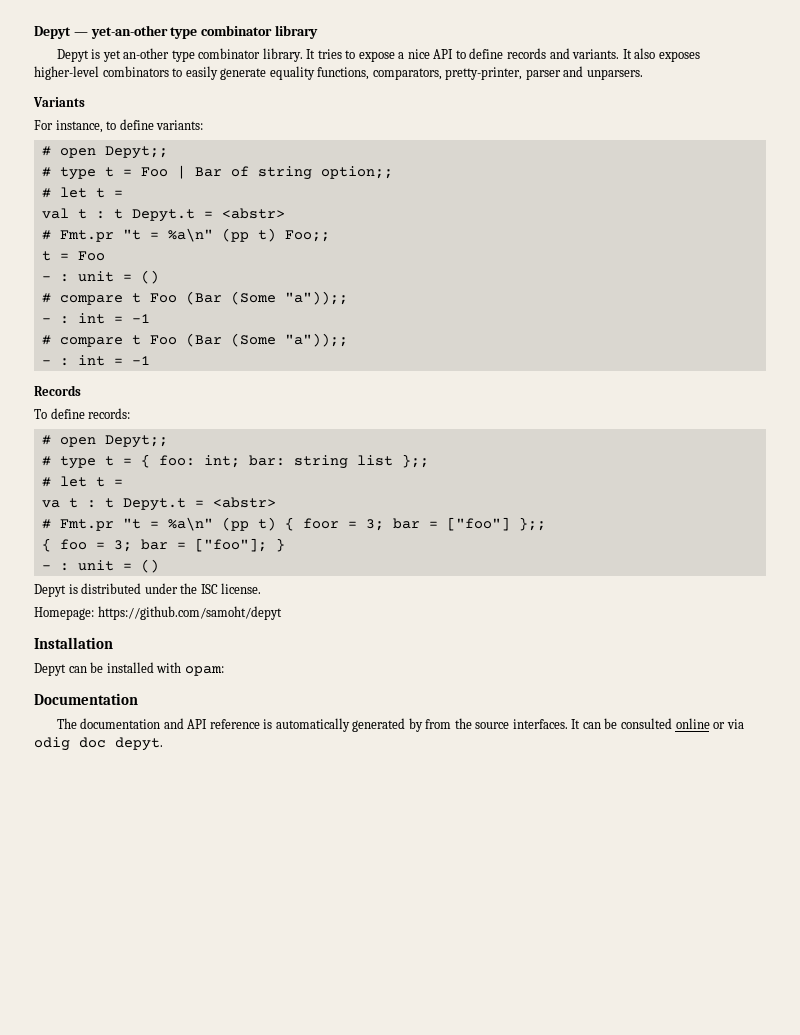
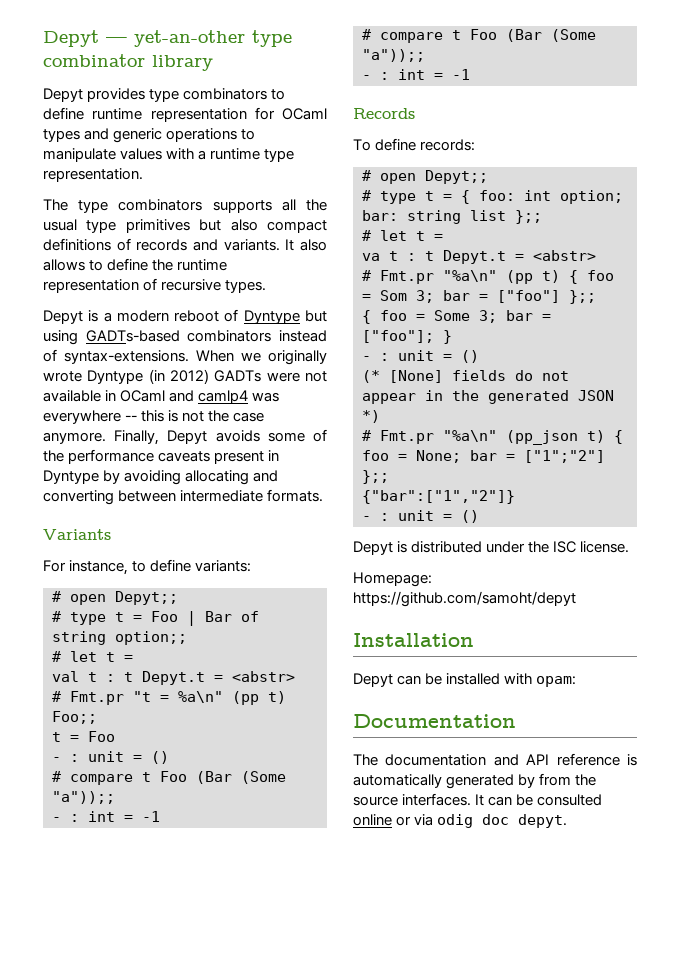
[91,48,504,62] is yet an-other type combinator library. It tries to expose a nice API to define -> [87,88,286,102] [43,107,327,122] [43,128,256,143] [43,148,295,162] [43,168,143,182] [43,199,327,213] [43,219,327,233] [43,238,131,251] provides type combinators to define runtime representation for OCaml types and generic operations to manipulate values with a runtime type representation. // The type combinators supports all the usual type primitives but also compact definitions of
[658,51,700,62] [34,66,643,80] exposes higher-level combinators to easily generate equality functions, comparators, pretty-printer, parser and unparsers. -> [43,258,228,271] [43,278,267,293] [43,309,327,324] [43,330,328,345] [43,349,327,365] [43,369,327,384] [43,390,280,404] [43,410,265,424] [43,429,327,445] [43,449,280,464] [43,470,279,485] [43,489,324,505] allows to define the runtime representation of recursive types. // Depyt is a modern reboot of Dyntype but using GADTs-based combinators instead of syntax-extensions. When we originally wrote Dyntype (in 2012) GADTs were not available in OCaml and camlp4 was everywhere -- this is not the case anymore. Finally, Depyt avoids some of the performance caveats present in Dyntype by avoiding allocating and converting between intermediate formats.
[203,455,240,468] int; -> [524,190,623,204] int option;
[122,517,357,531] "t = %a\n" (pp t) { foor = -> [443,270,614,284] [362,290,407,301] "%a\n" (pp t) { foo = Som
(105, 545) none -> [434,310,470,321] Some
(159, 566) none -> [362,370,569,383] [362,390,614,404] [362,410,380,423] [362,430,623,445] [362,450,605,463] [362,470,389,484] [362,490,515,504] [362,510,479,523] // (* [None] fields do not appear in the generated JSON *) // # Fmt.pr "%a\n" (pp_json t) { foo = None; bar = ["1";"2"] };; // {"bar":["1","2"]} // - : unit = ()

